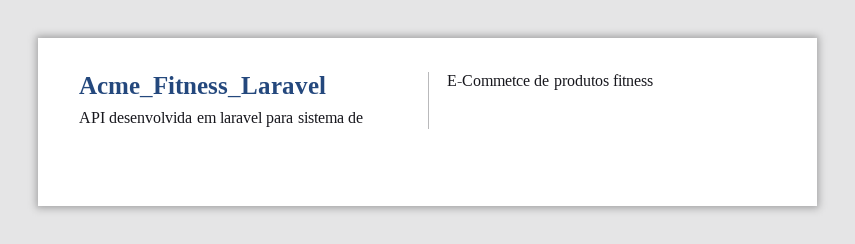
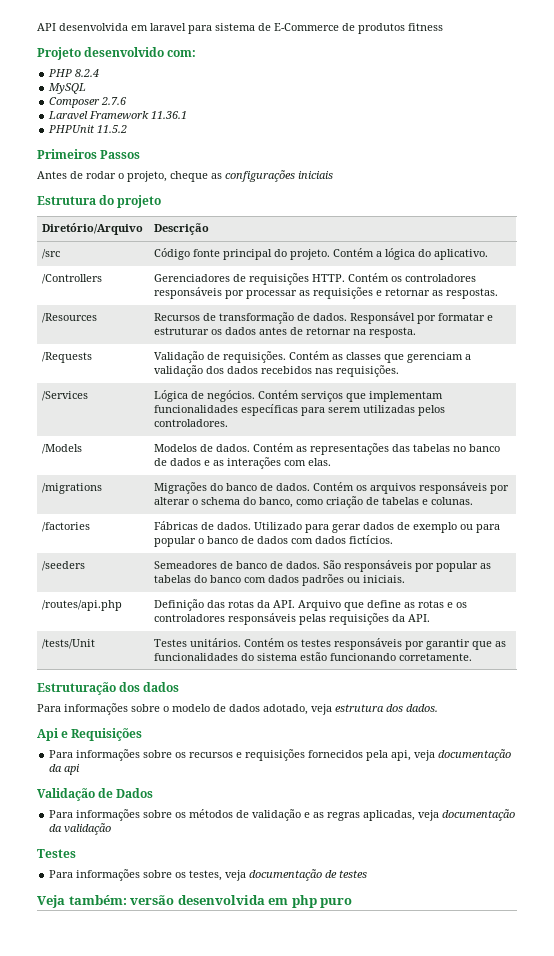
[79,76,326,98] Acme_Fitness_Laravel // -> (37, 27) none
[447,75,530,86] E-Commetce -> [274,23,339,31] E-Commerce
(653, 80) none -> [37,47,197,60] [48,69,100,77] [48,83,87,94] [49,97,128,108] [48,111,188,120] [48,125,128,133] [37,149,141,159] [37,170,333,182] [37,195,162,208] [42,223,144,235] [154,223,210,235] [42,249,61,259] [154,248,489,260] [42,274,103,284] [154,273,477,285] [154,287,499,299] [42,313,98,323] [154,312,494,324] [154,327,417,338] [42,352,93,363] [154,351,472,363] [154,365,400,377] [42,391,89,401] [154,390,444,402] [154,404,446,416] [154,419,229,427] [42,444,83,454] [154,443,501,455] [154,457,332,469] [42,483,103,494] [154,482,510,494] [154,496,474,508] [42,522,91,532] [154,521,501,533] [154,535,394,547] [42,561,86,571] [154,560,492,572] [154,574,406,586] [42,600,123,611] [154,599,468,611] [154,613,431,625] [42,639,96,649] [154,638,507,650] [154,652,473,661] [37,682,180,695] [37,703,438,715] [37,728,143,741] [49,749,512,761] [49,764,81,775] [37,788,154,801] [49,809,516,821] [49,823,112,835] [37,849,76,858] [49,869,368,881] [37,895,353,908] // Projeto desenvolvido com: // PHP 8.2.4 // MySQL // Composer 2.7.6 // Laravel Framework 11.36.1 // PHPUnit 11.5.2 // Primeiros Passos // Antes de rodar o projeto, cheque as configurações iniciais // Estrutura do projeto // Diretório/Arquivo | Descrição // /src | Código fonte principal do projeto. Contém a lógica do aplicativo. // /Controllers | Gerenciadores de requisições HTTP. Contém os controladores responsáveis por processar as requisições e retornar as respostas. // /Resources | Recursos de transformação de dados. Responsável por formatar e estruturar os dados antes de retornar na resposta. // /Requests | Validação de requisições. Contém as classes que gerenciam a validação dos dados recebidos nas requisições. // /Services | Lógica de negócios. Contém serviços que implementam funcionalidades específicas para serem utilizadas pelos controladores. // /Models | Modelos de dados. Contém as representações das tabelas no banco de dados e as interações com elas. // /migrations | Migrações do banco de dados. Contém os arquivos responsáveis por alterar o schema do banco, como criação de tabelas e colunas. // /factories | Fábricas de dados. Utilizado para gerar dados de exemplo ou para popular o banco de dados com dados fictícios. // /seeders | Semeadores de banco de dados. São responsáveis por popular as tabelas do banco com dados padrões ou iniciais. // /routes/api.php | Definição das rotas da API. Arquivo que define as rotas e os controladores responsáveis pelas requisições da API. // /tests/Unit | Testes unitários. Contém os testes responsáveis por garantir que as funcionalidades do sistema estão funcionando corretamente. // Estruturação dos dados // Para informações sobre o modelo de dados adotado, veja estrutura dos dados. // Api e Requisições // Para informações sobre os recursos e requisições fornecidos pela api, veja documentação da api // Validação de Dados // Para informações sobre os métodos de validação e as regras aplicadas, veja documentação da validação // Testes // Para informações sobre os testes, veja documentação de testes // Veja também: versão desenvolvida em php puro

